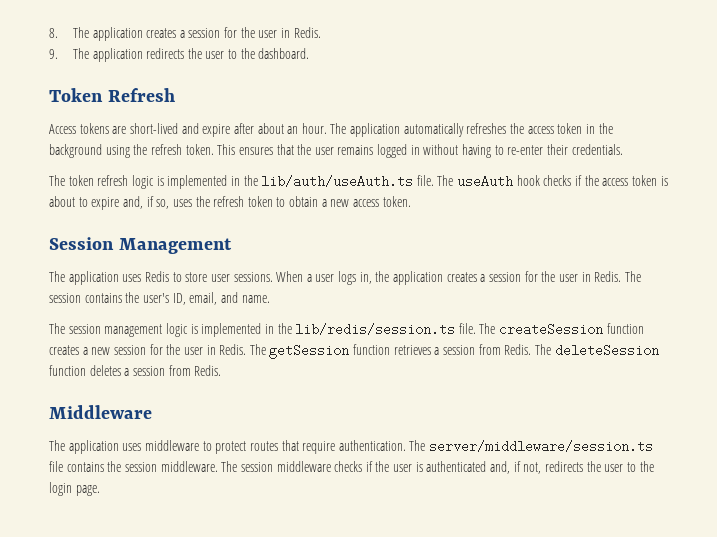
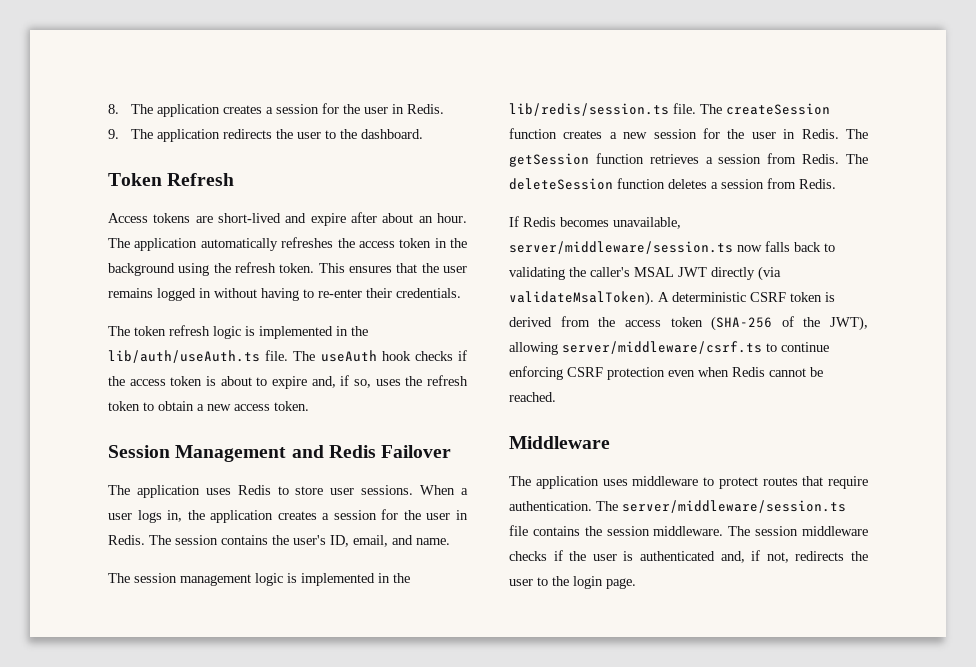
(232, 246) none -> [291,445,452,458] and Redis Failover
(222, 370) none -> [509,216,681,229] [509,241,835,254] [509,266,781,281] [509,291,835,306] [509,316,868,331] [509,341,829,355] [509,366,823,380] [509,392,556,402] // If Redis becomes unavailable, server/middleware/session.ts now falls back to validating the caller's MSAL JWT directly (via validateMsalToken). A deterministic CSRF token is derived from the access token (SHA-256 of the JWT), allowing server/middleware/csrf.ts to continue enforcing CSRF protection even when Redis cannot be reached.

